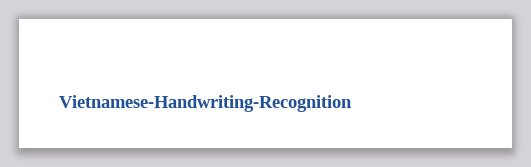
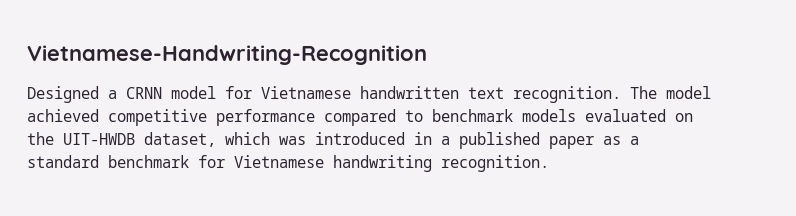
(352, 103) none -> [27,86,711,103] [27,109,693,126] [27,132,639,149] [27,155,549,172] // Designed a CRNN model for Vietnamese handwritten text recognition. The model achieved competitive performance compared to benchmark models evaluated on the UIT-HWDB dataset, which was introduced in a published paper as a standard benchmark for Vietnamese handwriting recognition.

